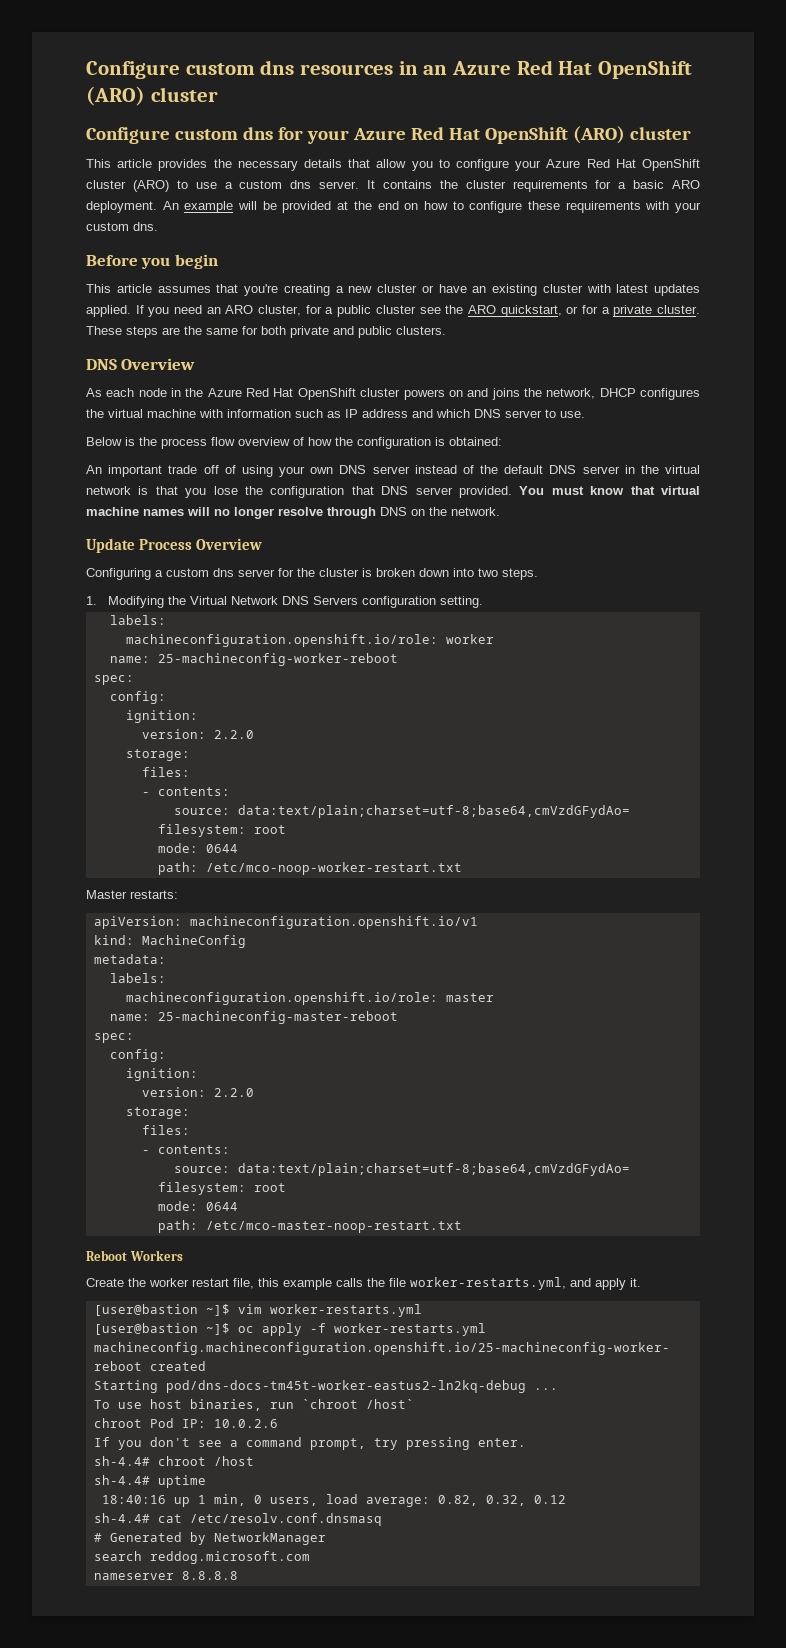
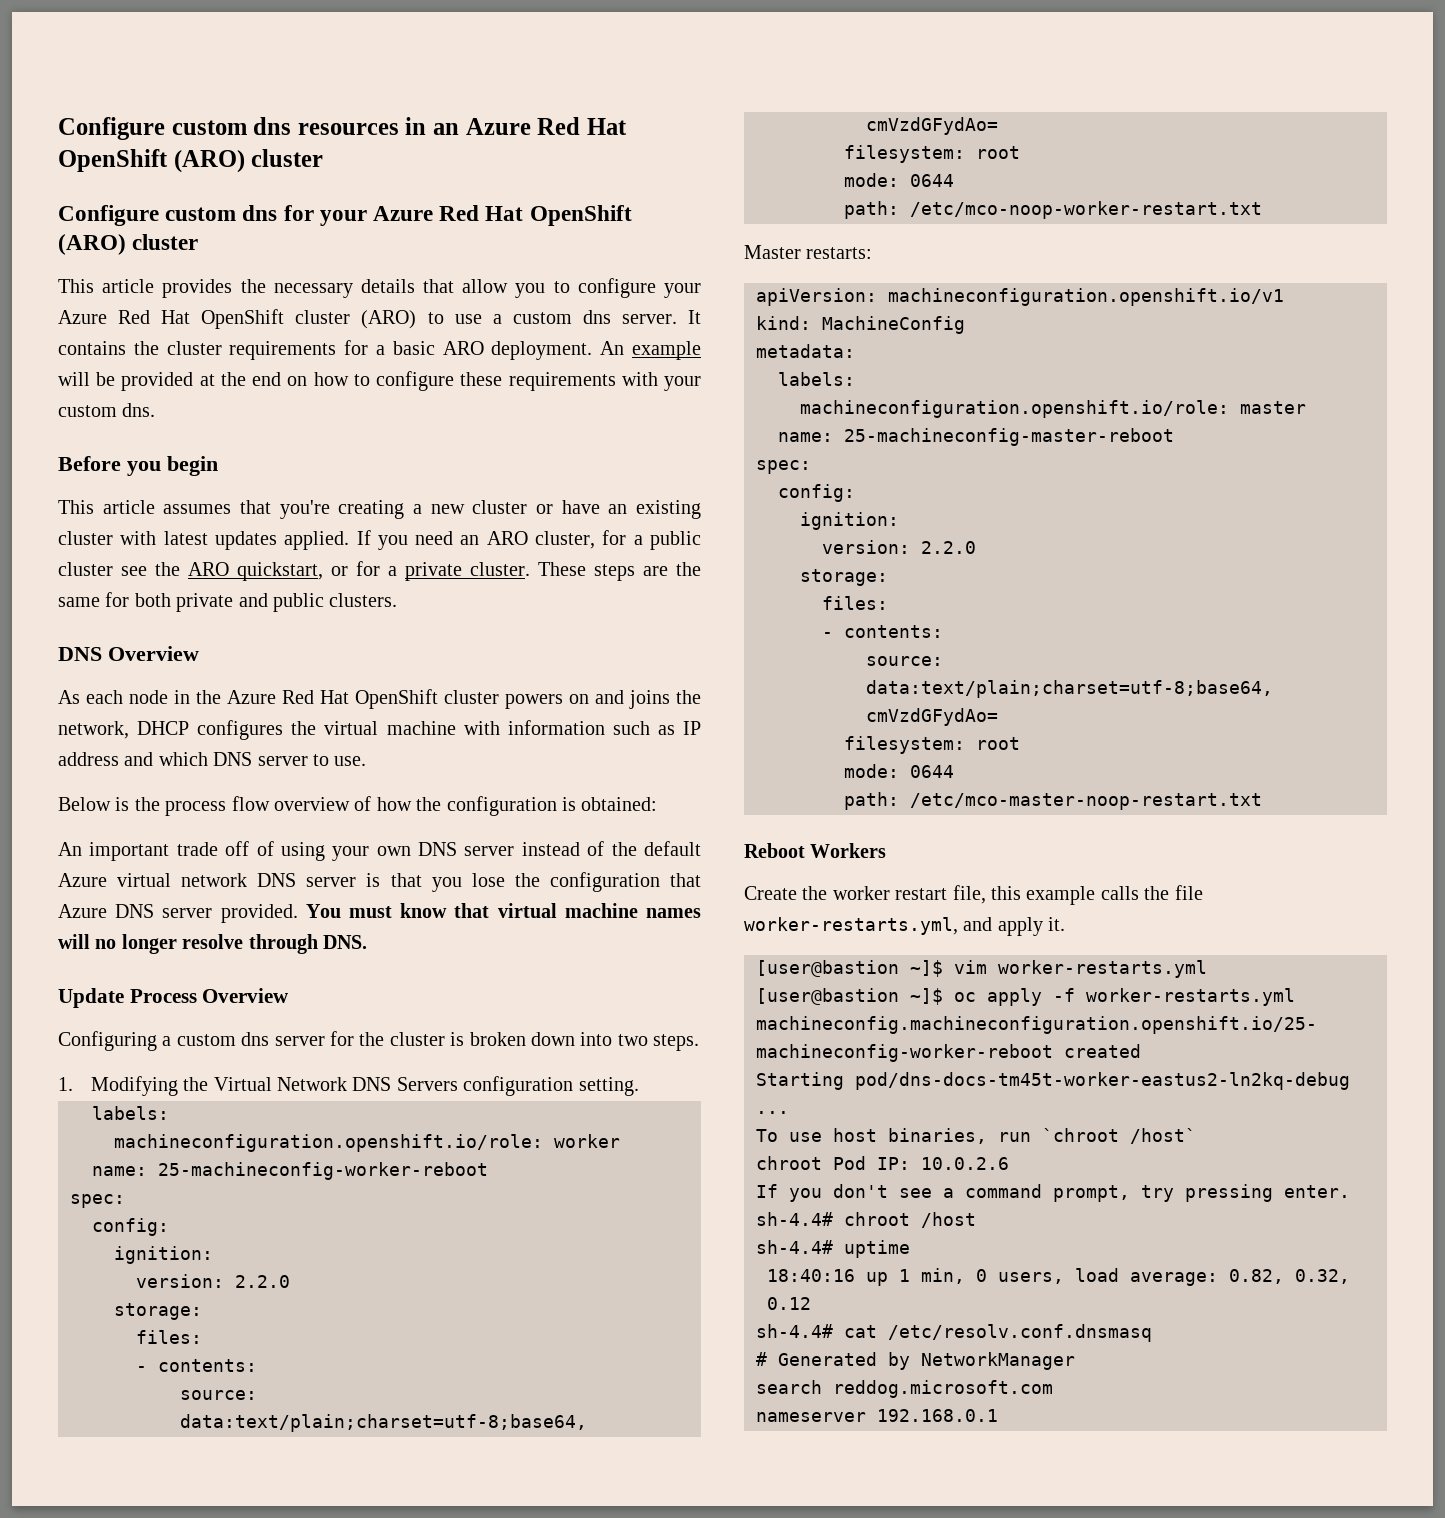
[549,465,700,474] [86,486,131,495] DNS server in the virtual network -> [58,873,357,887] Azure virtual network DNS server
(374, 490) none -> [58,904,107,918] Azure
[380,507,500,516] DNS on the network. -> [323,935,367,949] DNS.
[181,1571,238,1580] 8.8.8.8 -> [877,1409,998,1422] 192.168.0.1

